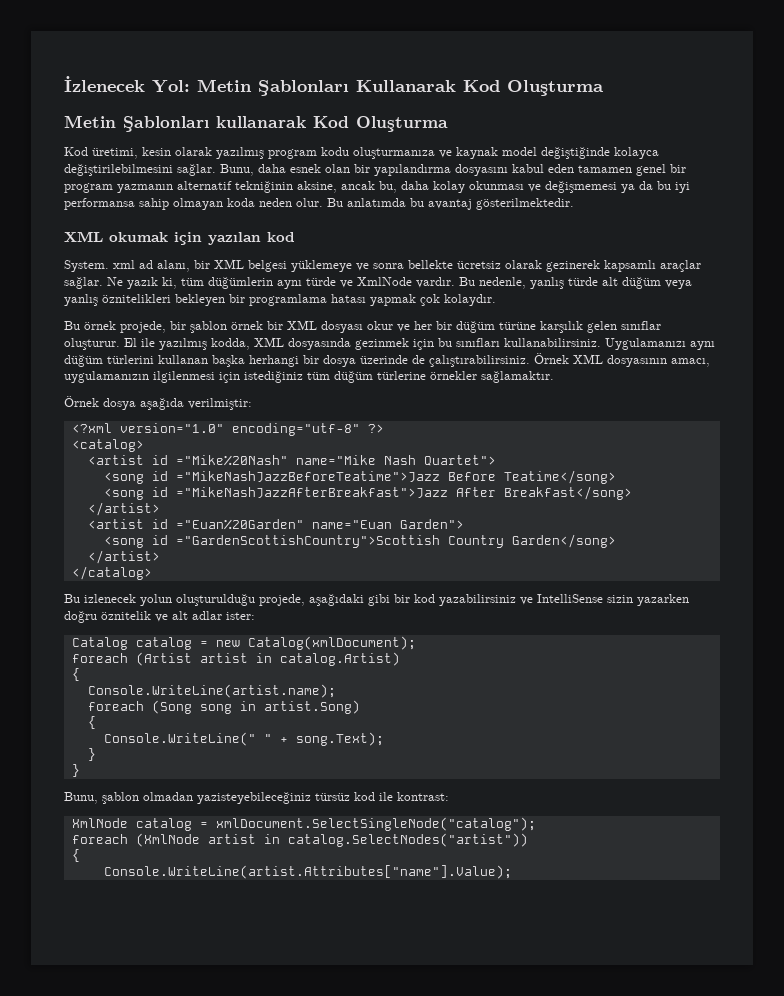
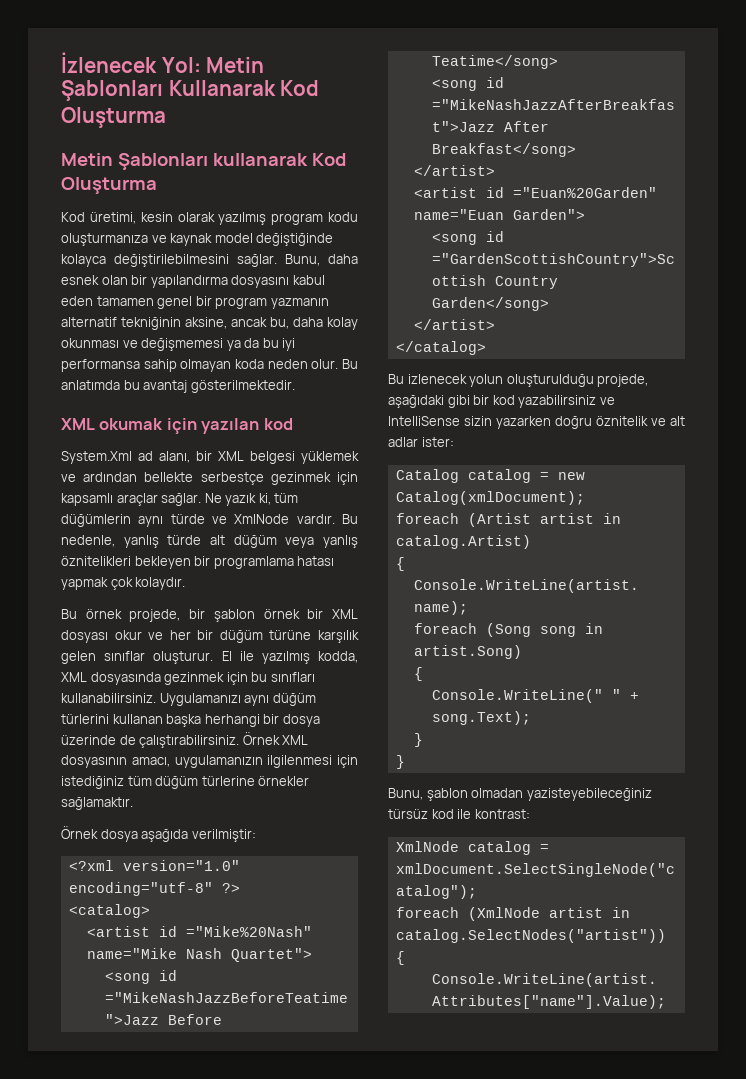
[64,260,135,272] System. xml -> [61,451,132,464] System.Xml
[291,260,600,272] yüklemeye ve sonra bellekte ücretsiz olarak gezinerek -> [301,451,359,464] [61,472,358,485] yüklemek ve ardından bellekte serbestçe gezinmek için

